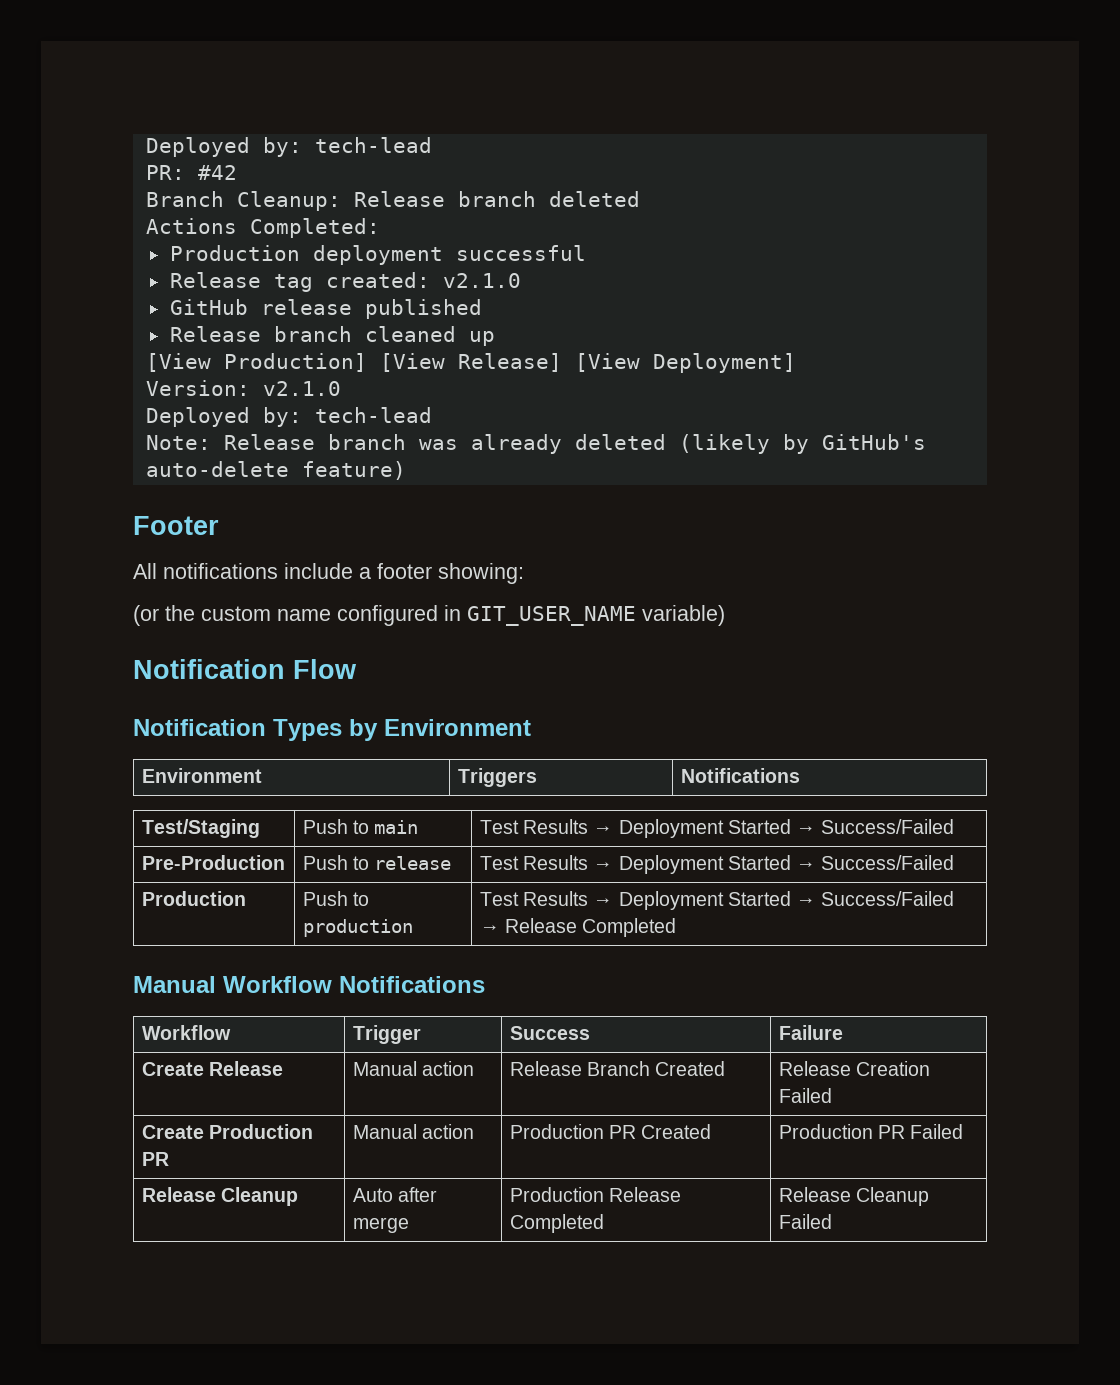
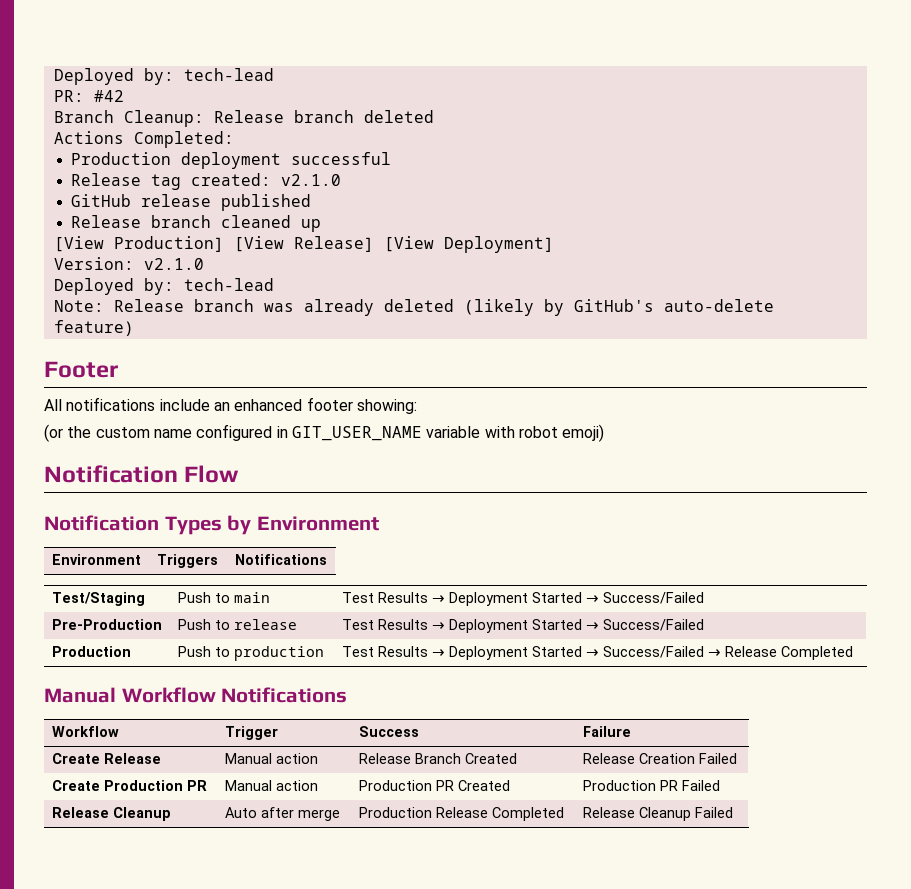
[359,567,371,579] a -> [213,399,303,411] an enhanced
[642,605,725,626] variable) -> [426,424,605,442] variable with robot emoji)

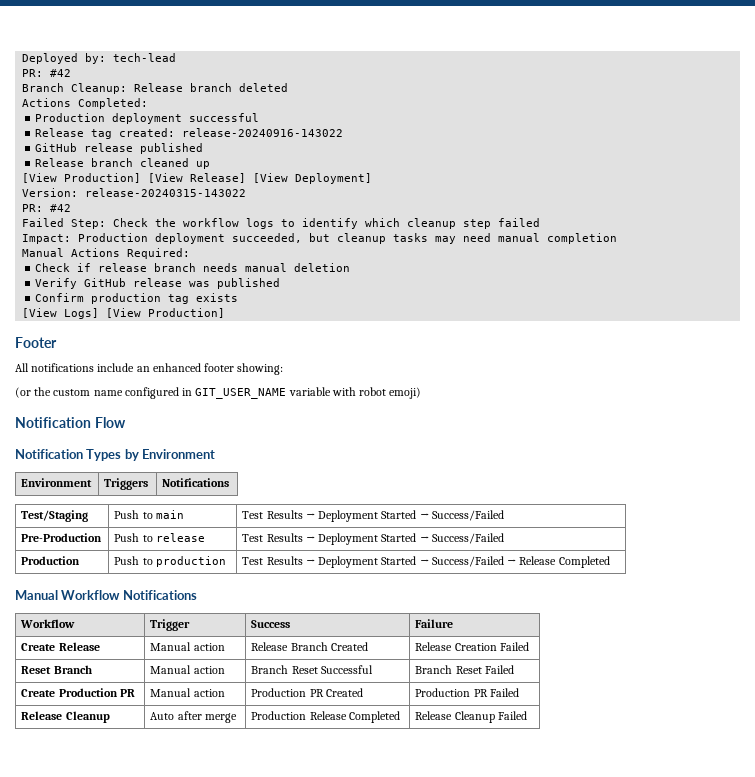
[281,174,342,186] v2.1.0 -> [182,128,344,137] release-20240916-143022
[143,258,204,270] [53,278,274,295] [53,299,774,316] [53,320,134,336] v2.1.0 // Deployed by: tech-lead // Note: Release branch was already deleted (likely by GitHub's auto-delete feature) -> [85,188,247,197] [22,204,72,212] [22,218,541,229] [22,233,618,244] [22,248,191,259] [35,263,351,272] [35,278,281,289] [35,293,239,304] [22,308,226,319] release-20240315-143022 // PR: #42 // Failed Step: Check the workflow logs to identify which cleanup step failed // Impact: Production deployment succeeded, but cleanup tasks may need manual completion // Manual Actions Required: // Check if release branch needs manual deletion // Verify GitHub release was published // Confirm production tag exists // [View Logs] [View Production]
(737, 758) none -> [21,665,92,674] [150,665,225,674] [251,665,373,674] [415,665,514,674] // Reset Branch | Manual action | Branch Reset Successful | Branch Reset Failed

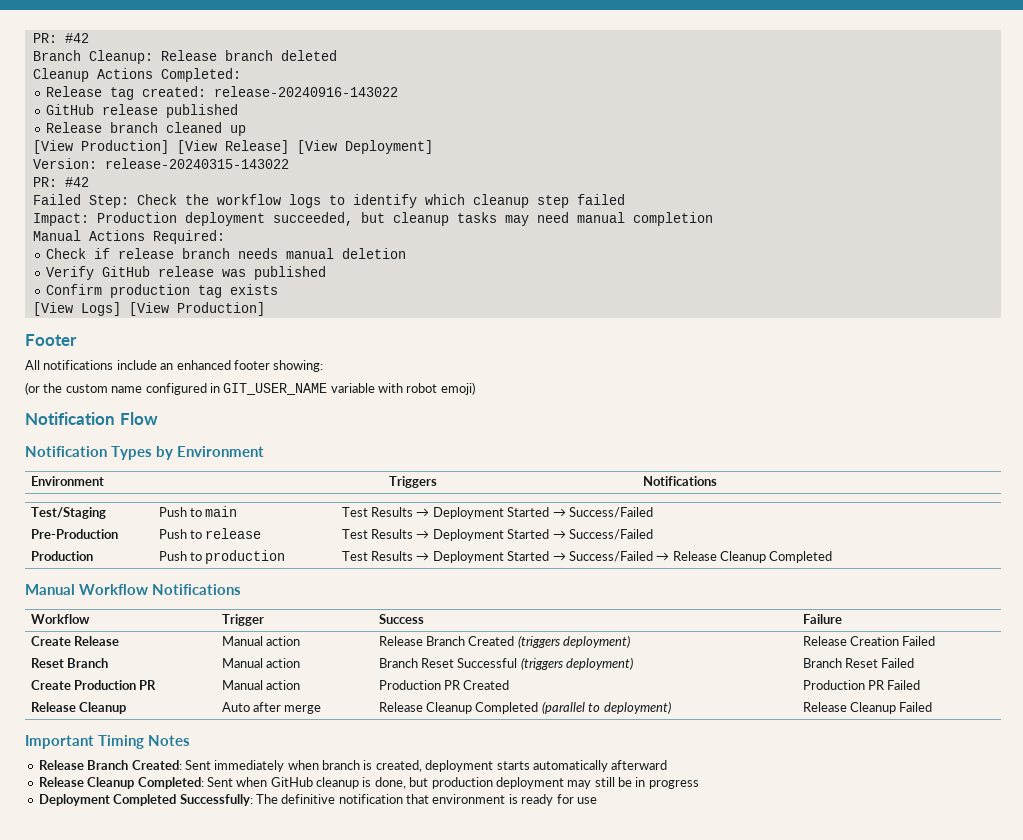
[22,53,177,64] Deployed by: tech-lead // -> (32, 38) none
(289, 87) none -> [32,68,89,82] Cleanup
[35,113,260,124] // Production deployment successful -> (241, 75) none
(557, 560) none -> [720,551,767,563] Cleanup
(368, 646) none -> [517,635,631,648] (triggers deployment)
(373, 669) none -> [520,657,634,670] (triggers deployment)
[251,711,400,723] Production Release Completed -> [378,701,671,714] Release Cleanup Completed (parallel to deployment)
(527, 715) none -> [25,735,190,749] [38,760,668,772] [38,777,699,789] [38,794,597,806] // Important Timing Notes // Release Branch Created: Sent immediately when branch is created, deployment starts automatically afterward // Release Cleanup Completed: Sent when GitHub cleanup is done, but production deployment may still be in progress // Deployment Completed Successfully: The definitive notification that environment is ready for use

